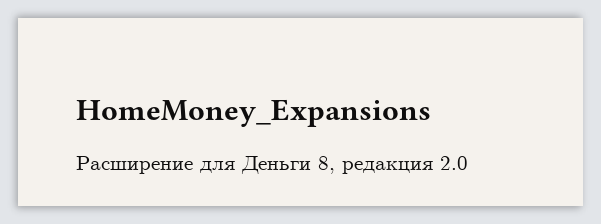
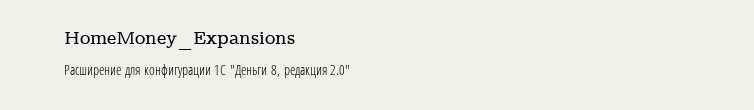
[241,156,311,174] Деньги -> [143,64,268,78] конфигурации 1С "Деньги
[440,156,468,170] 2.0 -> [330,65,351,75] 2.0"

